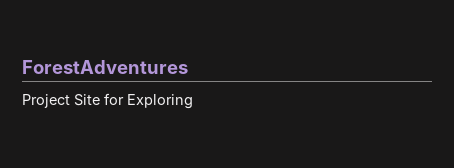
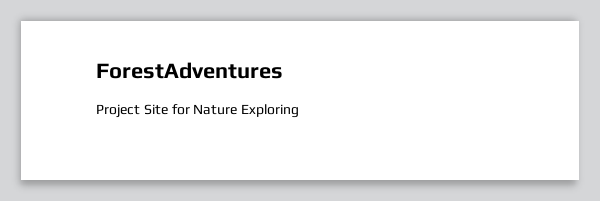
(124, 99) none -> [193,104,238,115] Nature

